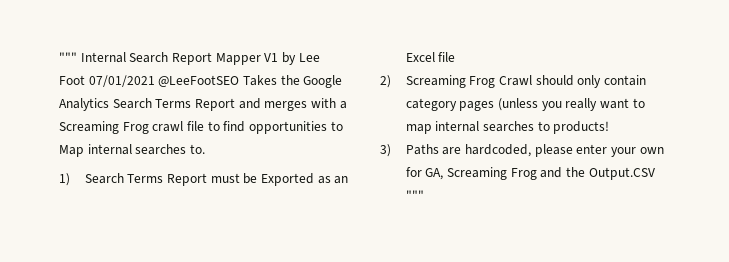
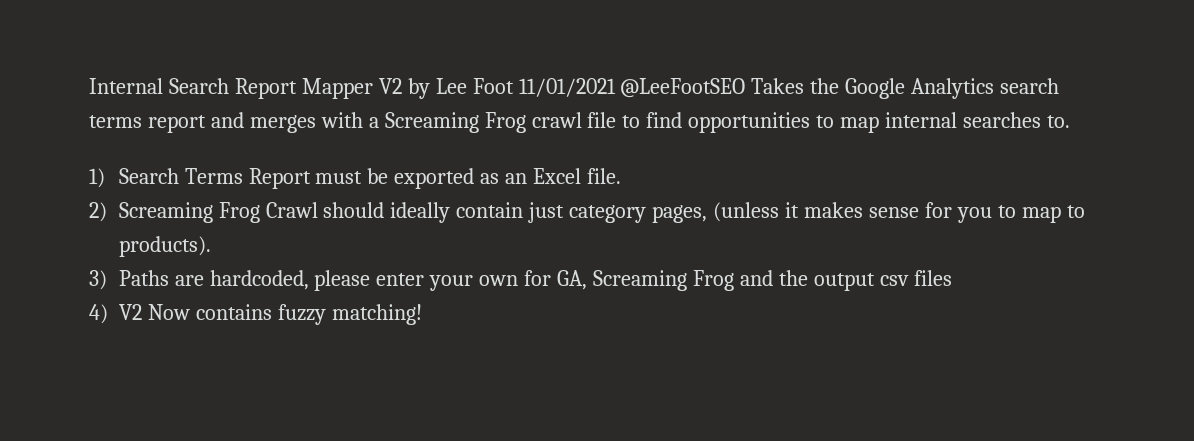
[59,52,77,62] """ -> (89, 86) none
[264,53,279,62] V1 -> [378,78,402,94] V2
[88,75,155,87] 07/01/2021 -> [518,78,616,97] 11/01/2021
[112,98,235,111] Search Terms Report -> [1000,78,1060,94] [89,115,206,133] search terms report
[59,145,84,157] Map -> [840,116,880,133] map
[260,173,314,186] Exported -> [394,168,475,189] exported
[438,52,456,62] file -> [587,168,622,184] file.
[577,75,646,88] [405,98,645,111] [405,121,610,134] only contain category pages (unless you really want to map internal searches to products! -> [390,202,1085,223] [118,236,211,257] ideally contain just category pages, (unless it makes sense for you to map to products).
[588,167,655,180] [405,190,424,200] Output.CSV """ -> [813,270,952,291] [89,304,422,325] output csv files // 4) V2 Now contains fuzzy matching!

